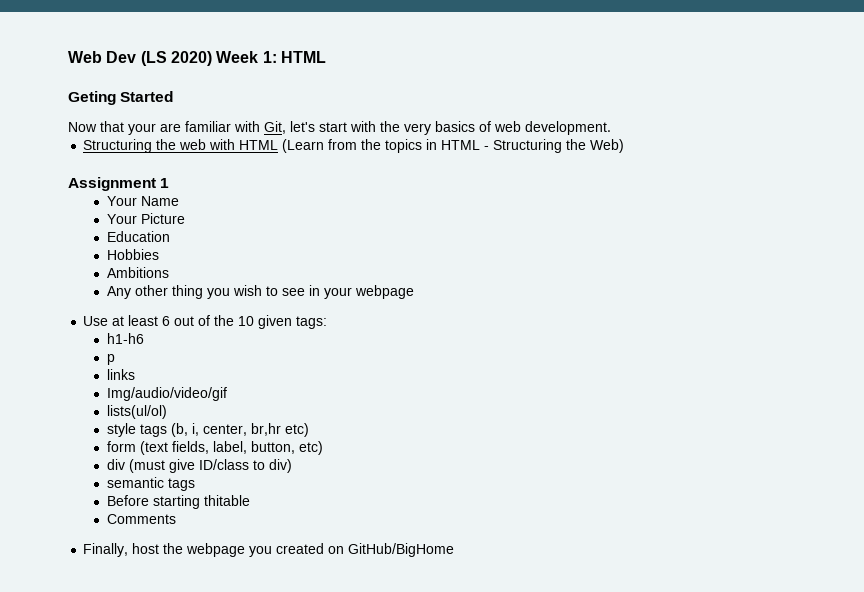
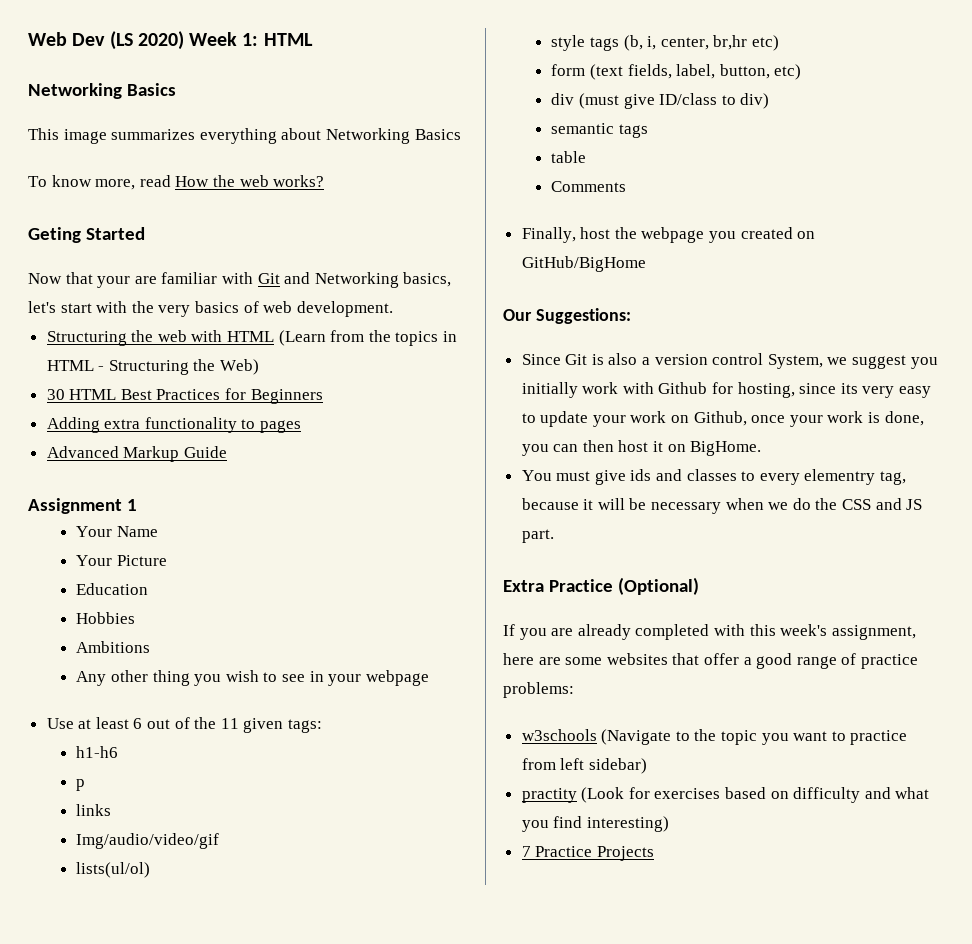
(326, 57) none -> [28,83,176,99] [28,128,461,144] [28,175,325,190] // Networking Basics // This image summarizes everything about Networking Basics // To know more, read How the web works?
[264,121,286,134] Git, -> [257,272,452,288] Git and Networking basics,
(625, 146) none -> [46,388,323,404] [46,417,302,433] [46,446,227,462] // 30 HTML Best Practices for Beginners // Adding extra functionality to pages // Advanced Markup Guide
[238,316,255,326] 10 -> [220,718,239,729] 11
[106,495,250,509] Before starting thitable -> [551,151,587,163] table
(455, 550) none -> [503,308,631,324] [521,353,938,369] [521,382,932,398] [521,411,924,427] [521,440,762,456] [521,469,907,485] [521,498,923,514] [521,529,554,543] [503,577,699,595] [503,624,916,640] [503,653,918,669] [503,682,574,698] [521,729,908,745] [521,758,647,774] [521,787,930,803] [521,816,669,832] [521,846,654,861] // Our Suggestions: // Since Git is also a version control System, we suggest you initially work with Github for hosting, since its very easy to update your work on Github, once your work is done, you can then host it on BigHome. // You must give ids and classes to every elementry tag, because it will be necessary when we do the CSS and JS part. // Extra Practice (Optional) // If you are already completed with this week's assignment, here are some websites that offer a good range of practice problems: // w3schools (Navigate to the topic you want to practice from left sidebar) // practity (Look for exercises based on difficulty and what you find interesting) // 7 Practice Projects

